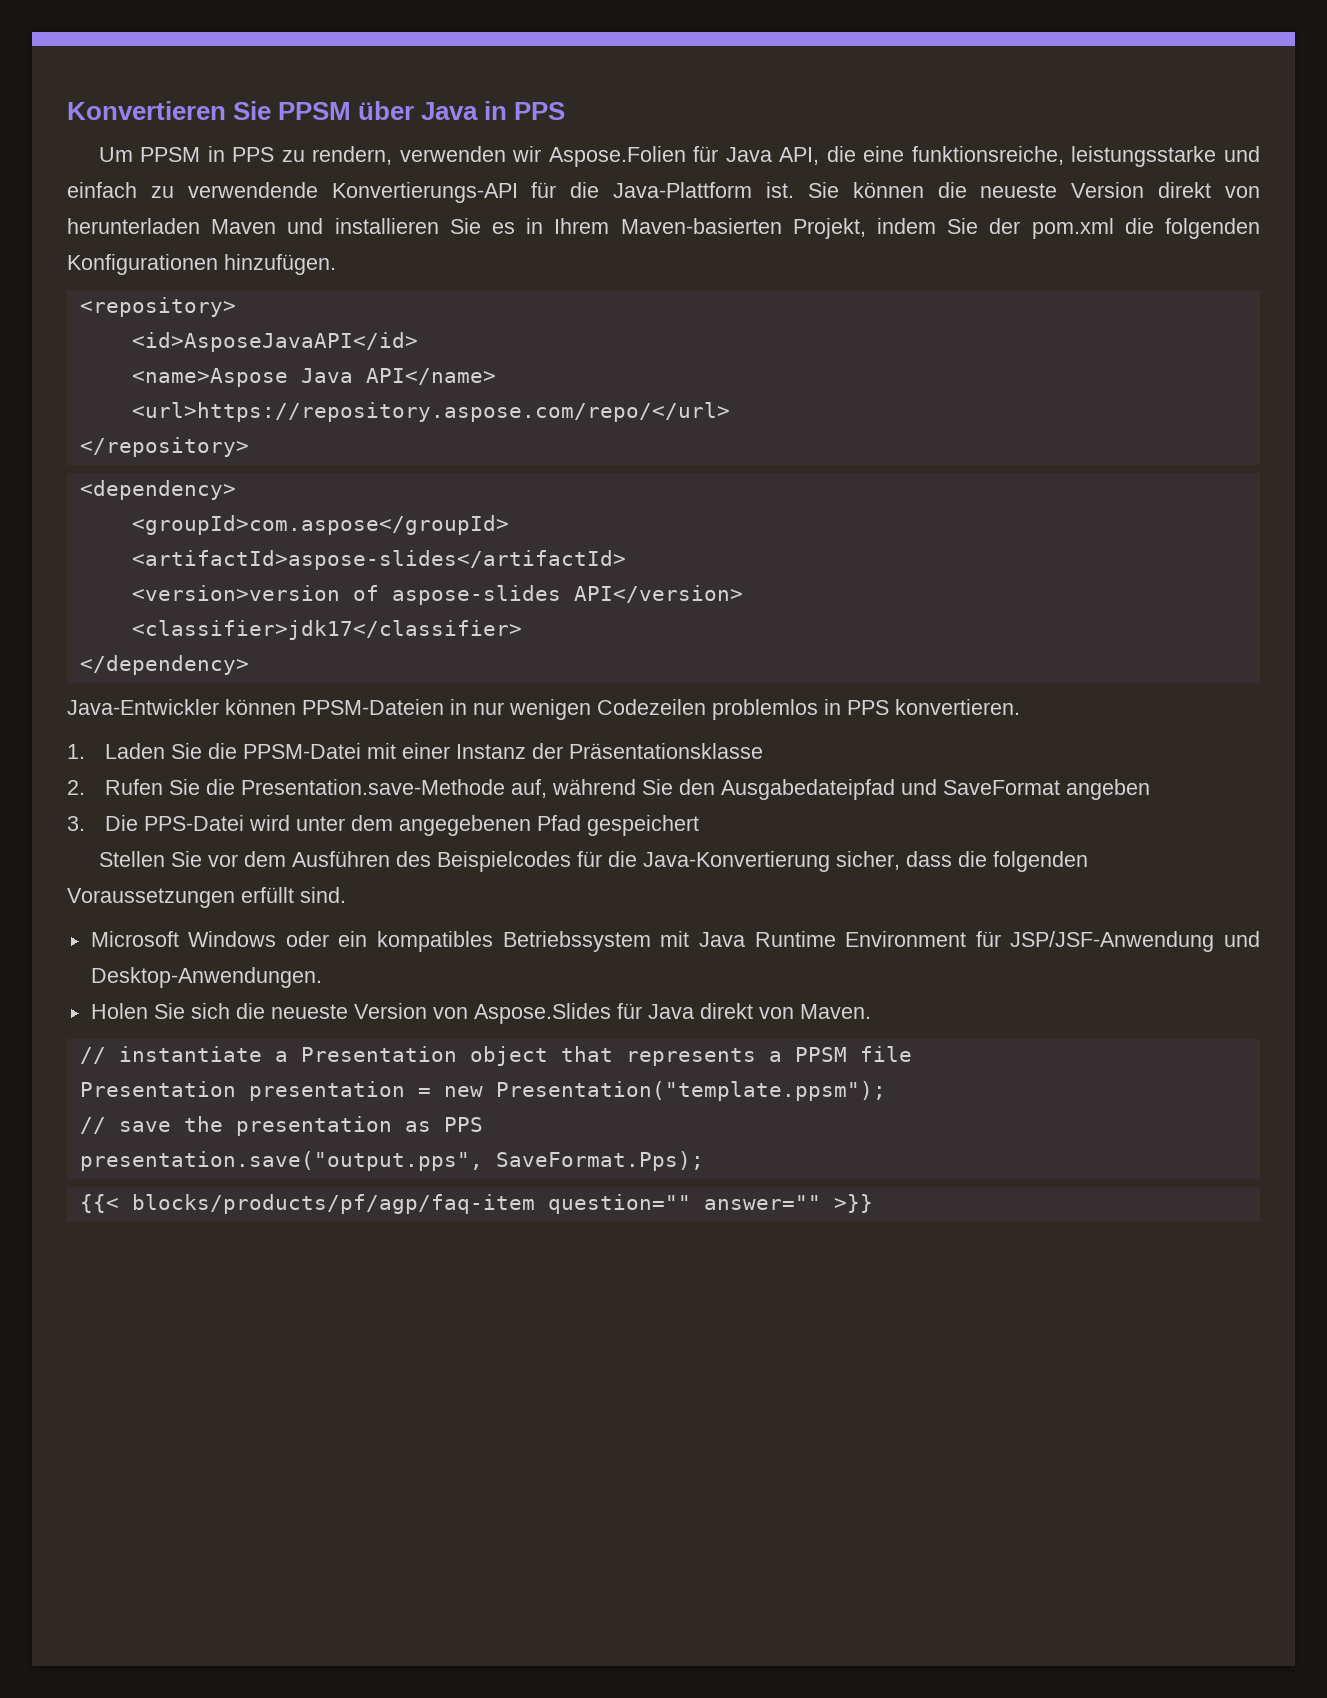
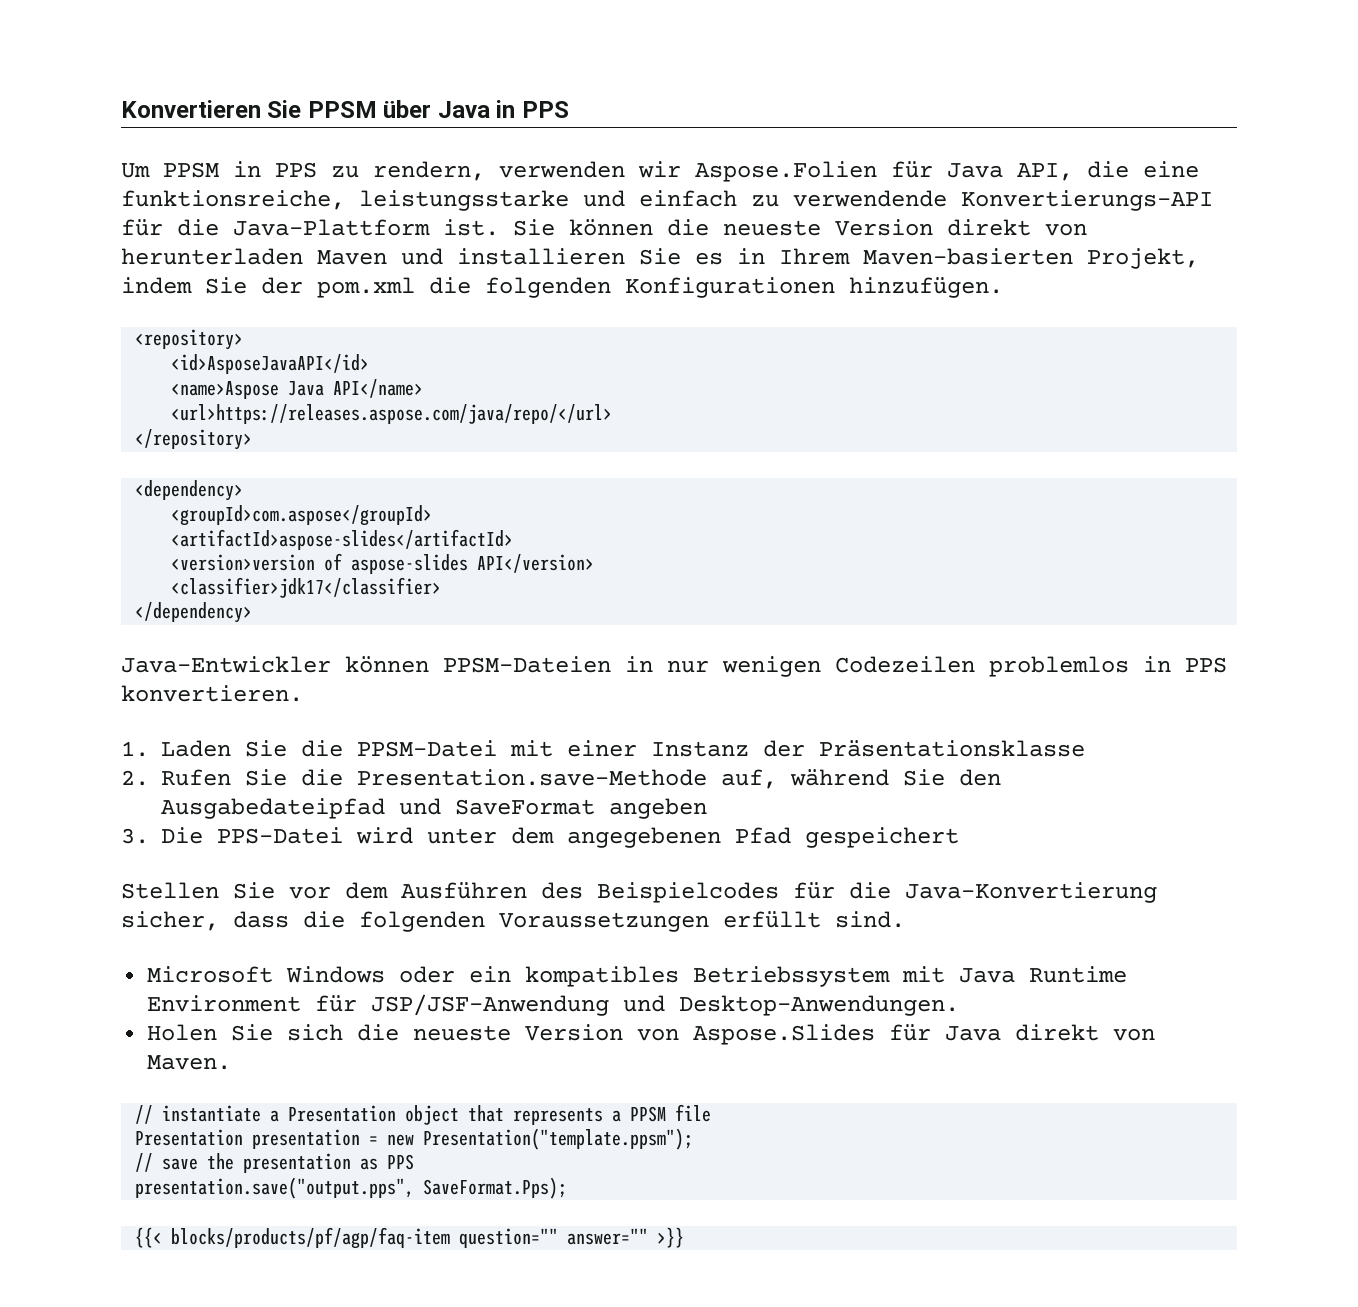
[131,402,730,422] <url>https://repository.aspose.com/repo/</url> -> [171,404,613,424] <url>https://releases.aspose.com/java/repo/</url>

